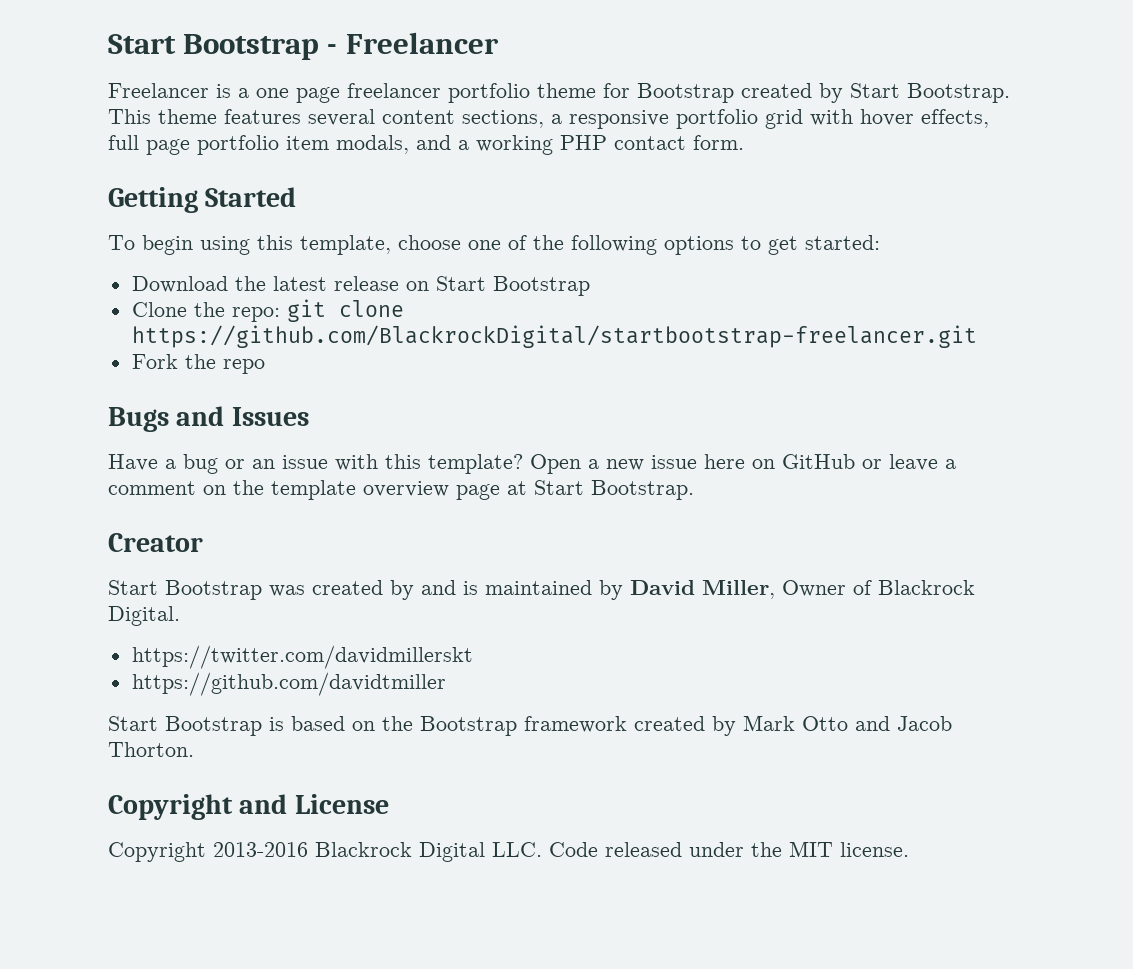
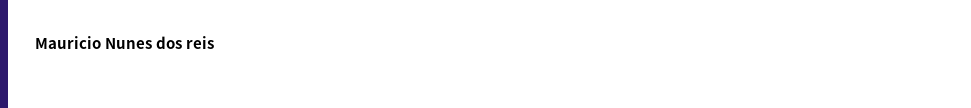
[108,32,499,60] [108,83,1010,103] [108,109,989,129] [108,135,744,155] [108,187,297,213] [108,235,880,255] [131,276,590,296] [131,299,404,322] [131,325,977,348] [131,354,265,374] [108,406,309,432] [108,454,956,474] [108,480,694,500] [108,533,203,552] [108,580,975,600] [108,606,180,626] [131,645,473,669] [131,672,446,696] [108,715,952,736] [108,742,194,757] [108,794,389,820] [108,841,909,862] Start Bootstrap - Freelancer // Freelancer is a one page freelancer portfolio theme for Bootstrap created by Start Bootstrap. This theme features several content sections, a responsive portfolio grid with hover effects, full page portfolio item modals, and a working PHP contact form. // Getting Started // To begin using this template, choose one of the following options to get started: // Download the latest release on Start Bootstrap // Clone the repo: git clone https://github.com/BlackrockDigital/startbootstrap-freelancer.git // Fork the repo // Bugs and Issues // Have a bug or an issue with this template? Open a new issue here on GitHub or leave a comment on the template overview page at Start Bootstrap. // Creator // Start Bootstrap was created by and is maintained by David Miller, Owner of Blackrock Digital. // https://twitter.com/davidmillerskt // https://github.com/davidtmiller // Start Bootstrap is based on the Bootstrap framework created by Mark Otto and Jacob Thorton. // Copyright and License // Copyright 2013-2016 Blackrock Digital LLC. Code released under the MIT license. -> [35,36,215,49] Mauricio Nunes dos reis

